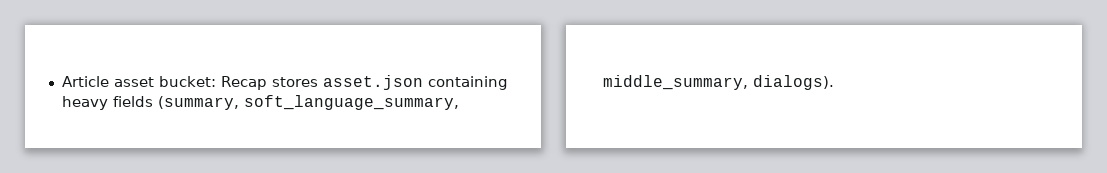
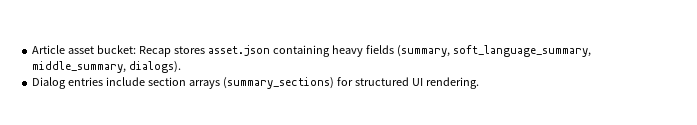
(834, 82) none -> [32,77,479,89] // Dialog entries include section arrays (summary_sections) for structured UI rendering.

